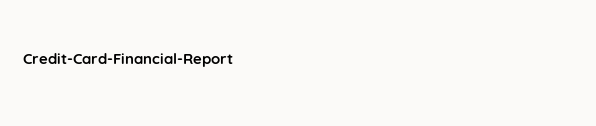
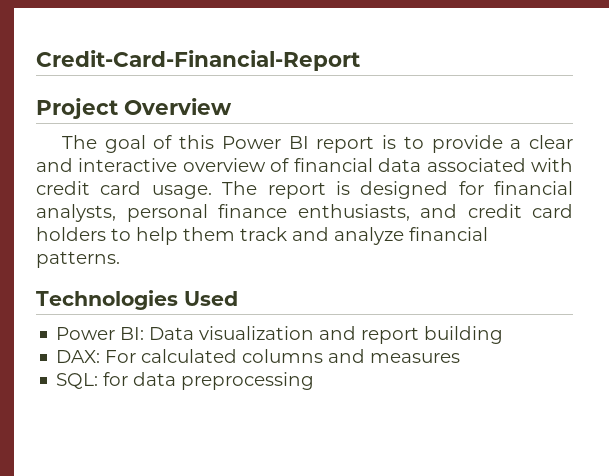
(233, 60) none -> [36,98,232,119] [61,135,574,153] [36,158,573,172] [36,181,573,199] [36,204,573,222] [36,227,488,245] [36,251,120,268] [36,290,238,310] [56,326,504,344] [56,349,461,363] [56,372,315,390] // Project Overview // The goal of this Power BI report is to provide a clear and interactive overview of financial data associated with credit card usage. The report is designed for financial analysts, personal finance enthusiasts, and credit card holders to help them track and analyze financial patterns. // Technologies Used // Power BI: Data visualization and report building // DAX: For calculated columns and measures // SQL: for data preprocessing

